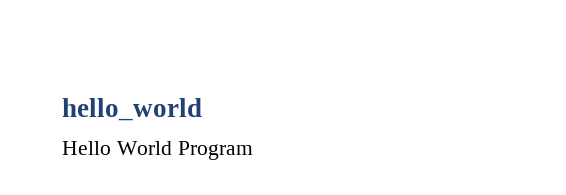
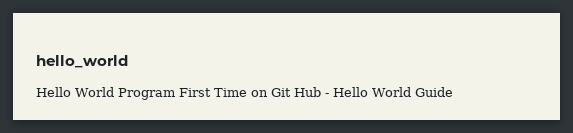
(253, 150) none -> [179,87,453,97] First Time on Git Hub - Hello World Guide

